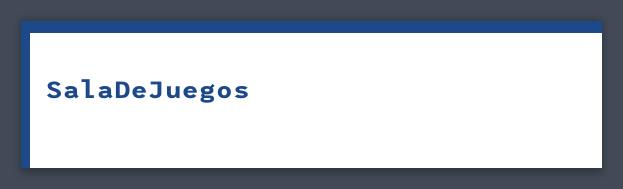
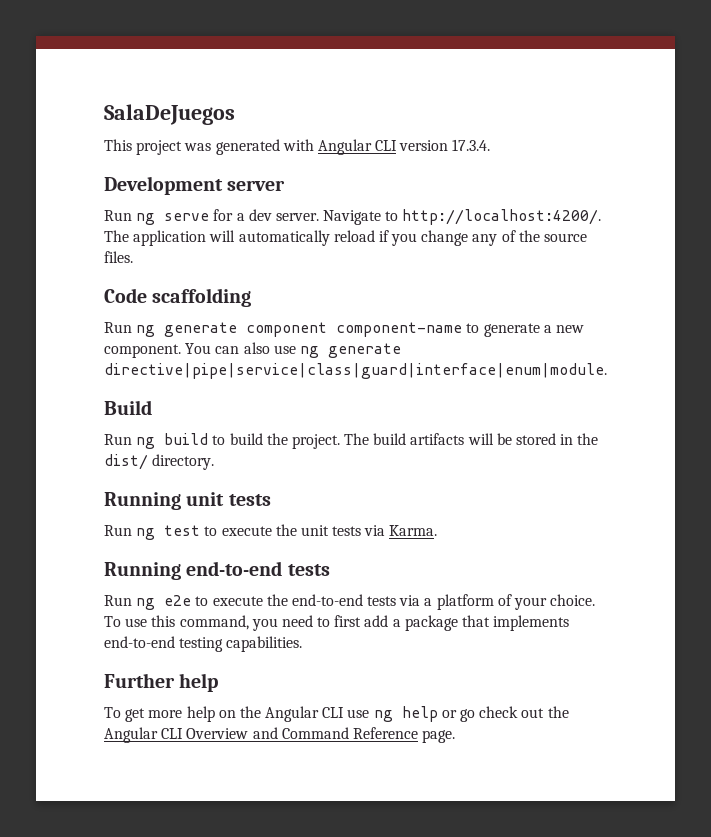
(250, 91) none -> [104,139,491,155] [104,176,286,195] [104,209,602,225] [104,230,588,246] [104,251,133,263] [104,288,252,307] [104,322,584,337] [104,342,401,358] [104,363,607,379] [104,400,152,415] [104,433,599,449] [104,454,215,470] [104,492,271,510] [104,524,438,540] [104,561,330,580] [104,594,596,610] [104,615,570,631] [104,636,303,652] [104,673,219,692] [104,706,569,722] [104,727,456,743] // This project was generated with Angular CLI version 17.3.4. // Development server // Run ng serve for a dev server. Navigate to http://localhost:4200/. The application will automatically reload if you change any of the source files. // Code scaffolding // Run ng generate component component-name to generate a new component. You can also use ng generate directive|pipe|service|class|guard|interface|enum|module. // Build // Run ng build to build the project. The build artifacts will be stored in the dist/ directory. // Running unit tests // Run ng test to execute the unit tests via Karma. // Running end-to-end tests // Run ng e2e to execute the end-to-end tests via a platform of your choice. To use this command, you need to first add a package that implements end-to-end testing capabilities. // Further help // To get more help on the Angular CLI use ng help or go check out the Angular CLI Overview and Command Reference page.

